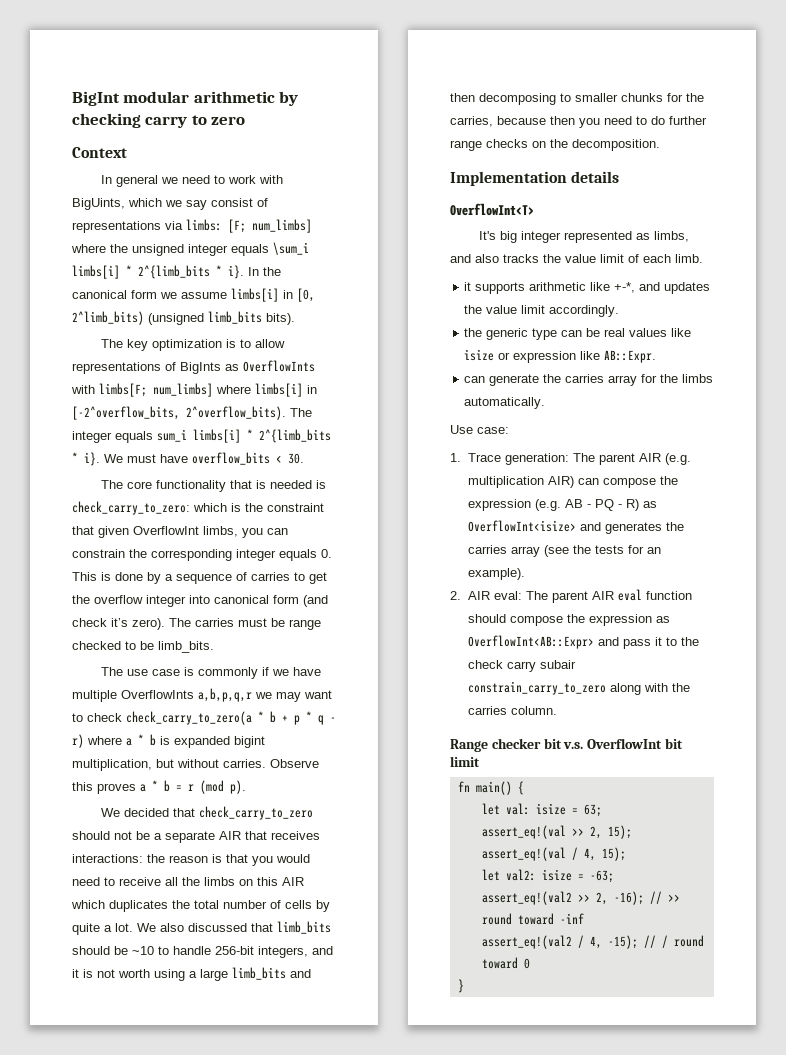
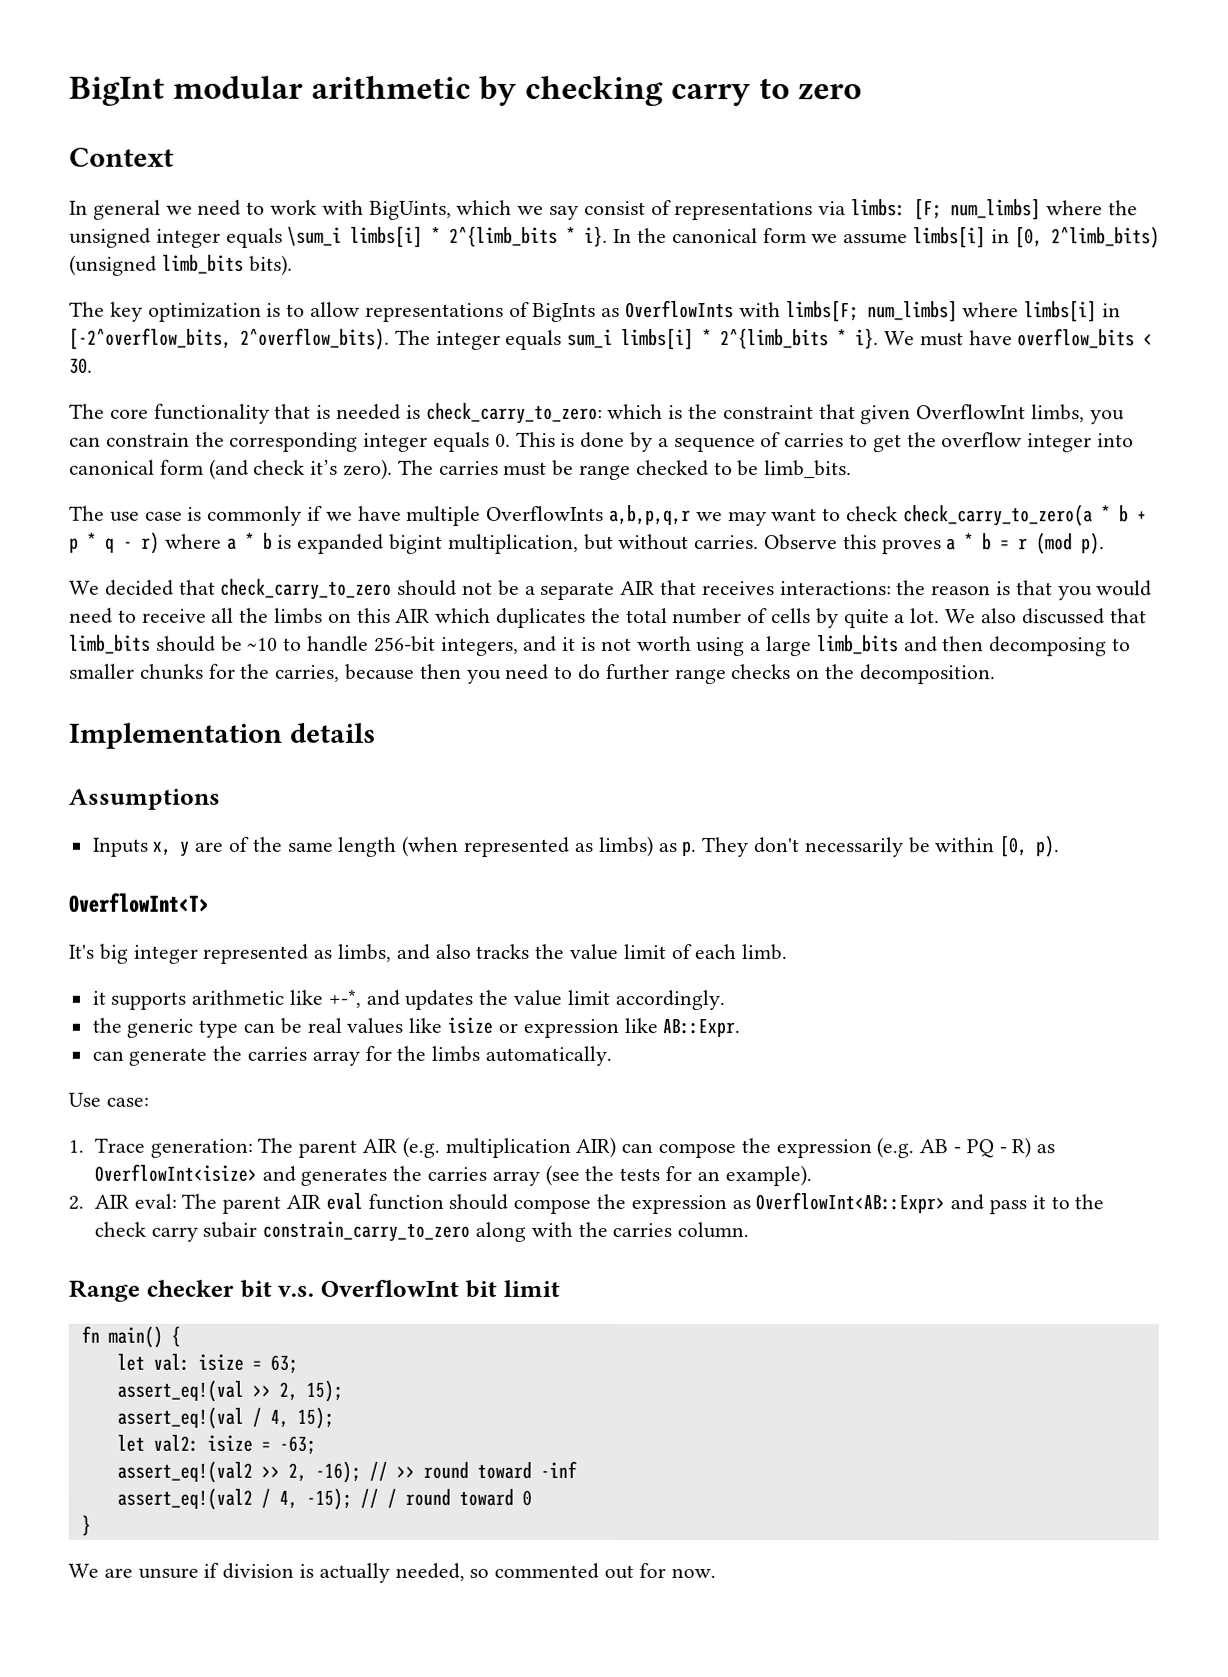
(620, 177) none -> [69,788,221,810] [91,835,1061,858] // Assumptions // Inputs x, y are of the same length (when represented as limbs) as p. They don't necessarily be within [0, p).
(464, 986) none -> [68,1562,716,1583] // We are unsure if division is actually needed, so commented out for now.

